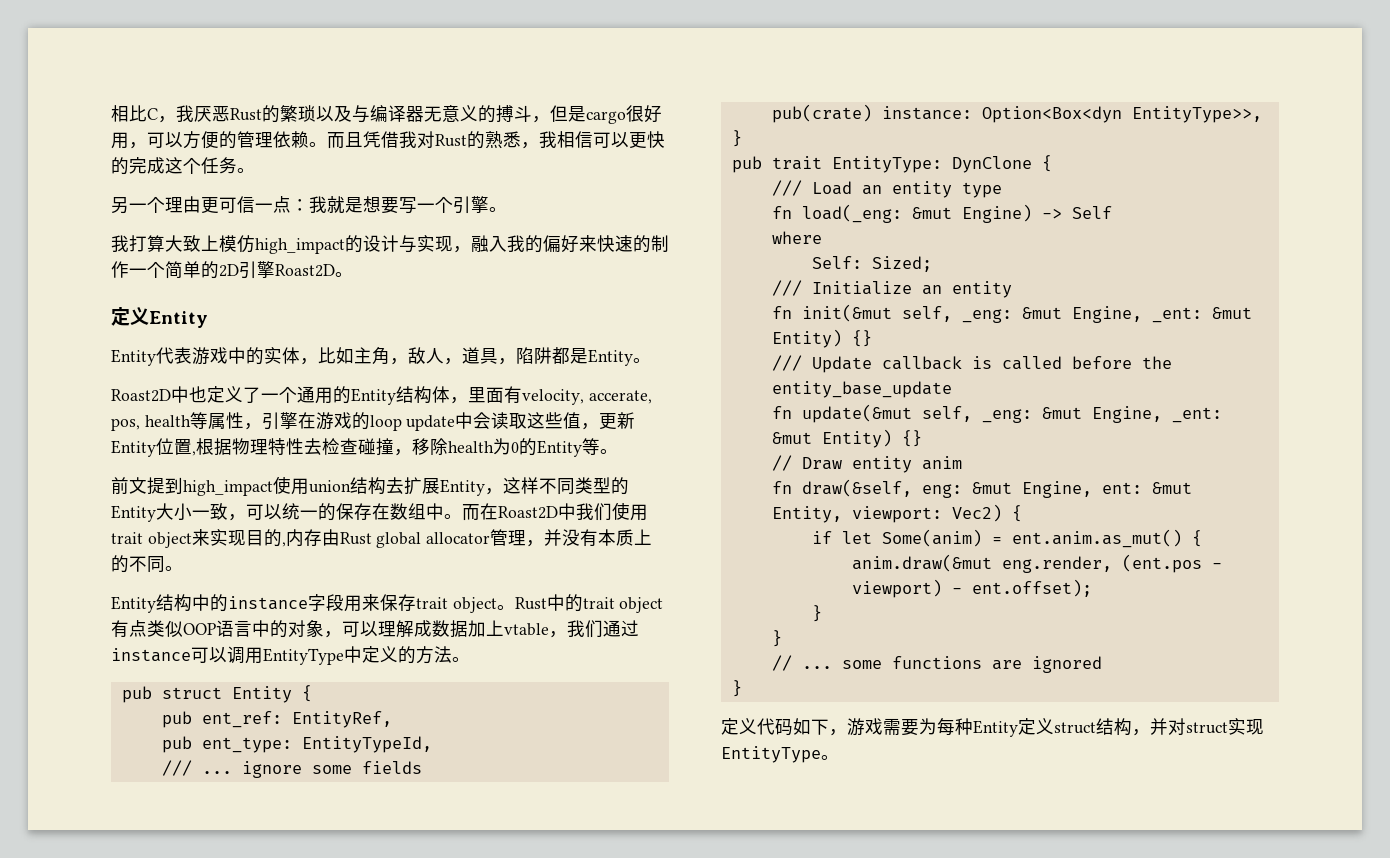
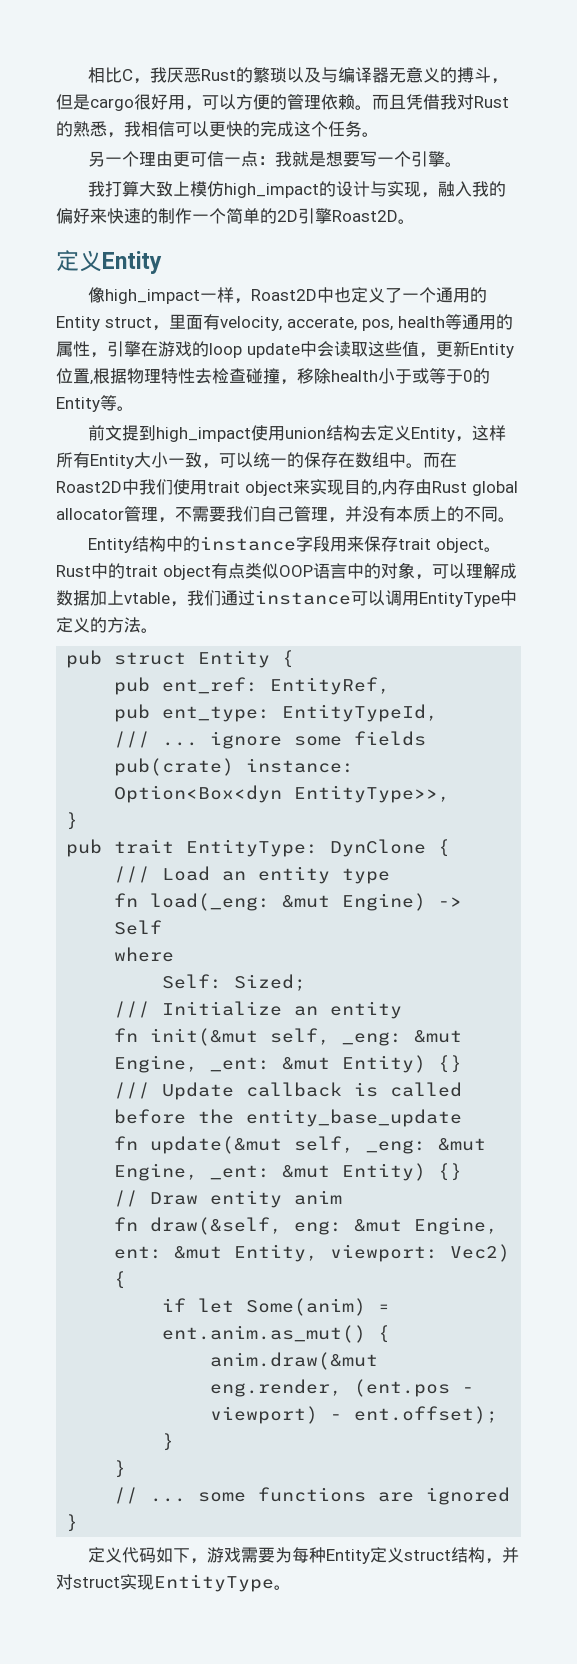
[111,347,651,366] Entity代表游戏中的实体，比如主角，敌人，道具，陷阱都是Entity。 // -> [87,287,251,304] 像high_impact一样，
[396,386,450,404] 结构体 -> [105,317,152,328] struct
(208, 420) none -> [462,314,513,330] 通用的
[493,438,511,455] 为 -> [378,368,463,384] 小于或等于
[404,477,440,495] 扩展 -> [376,425,411,441] 定义
[539,477,629,495] 不同类型的 -> [56,452,90,468] 所有
(545, 543) none -> [175,506,345,523] 不需要我们自己管理，

